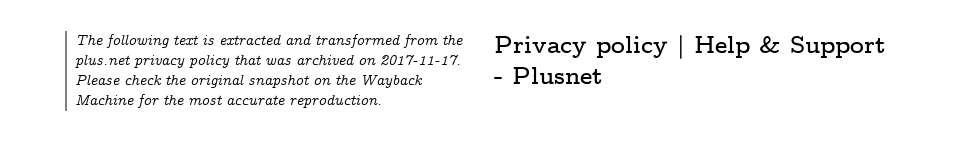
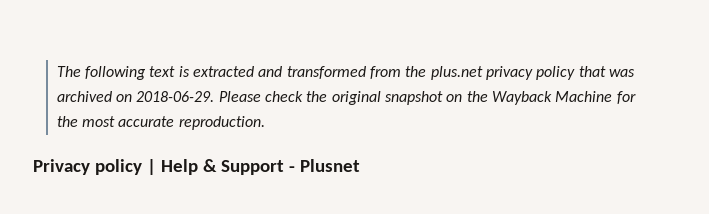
[380,55,462,65] 2017-11-17. -> [136,91,215,102] 2018-06-29.

